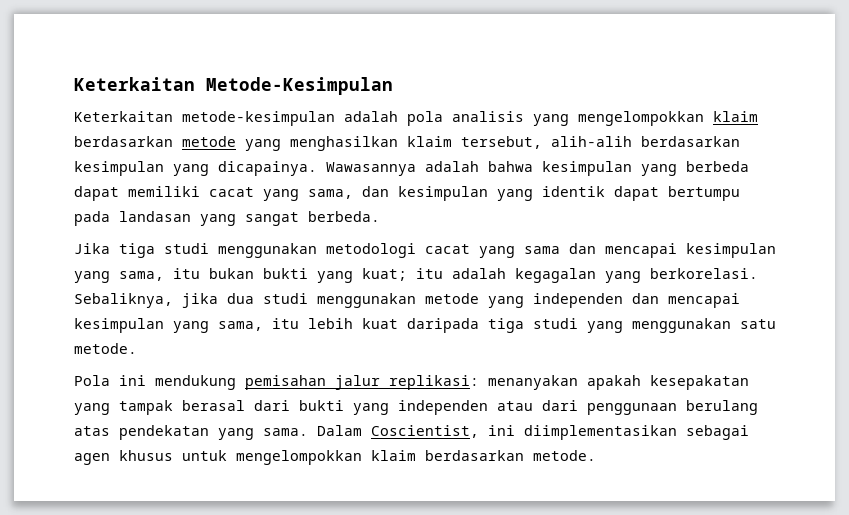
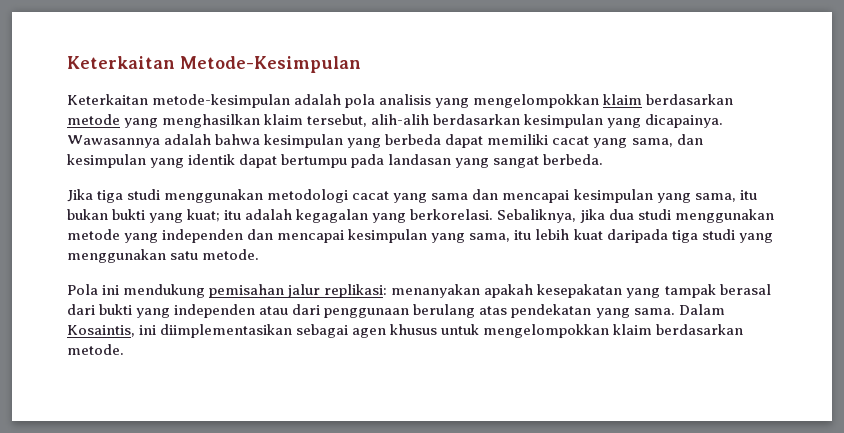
[371,425,479,438] Coscientist, -> [67,325,135,337] Kosaintis,

